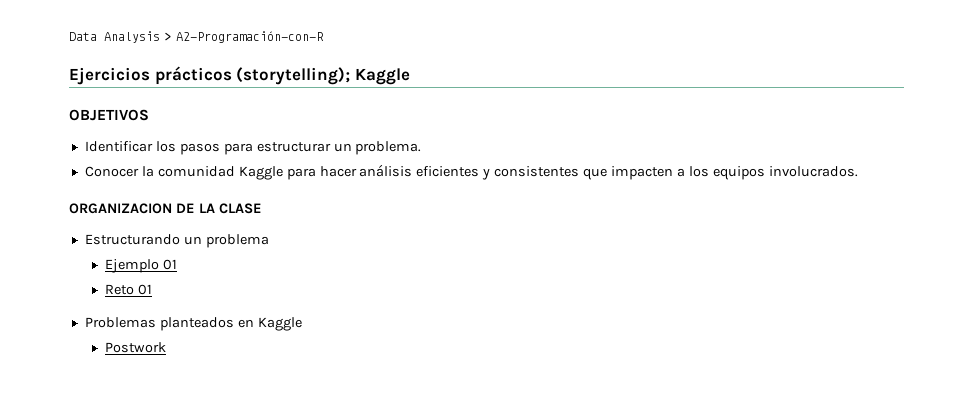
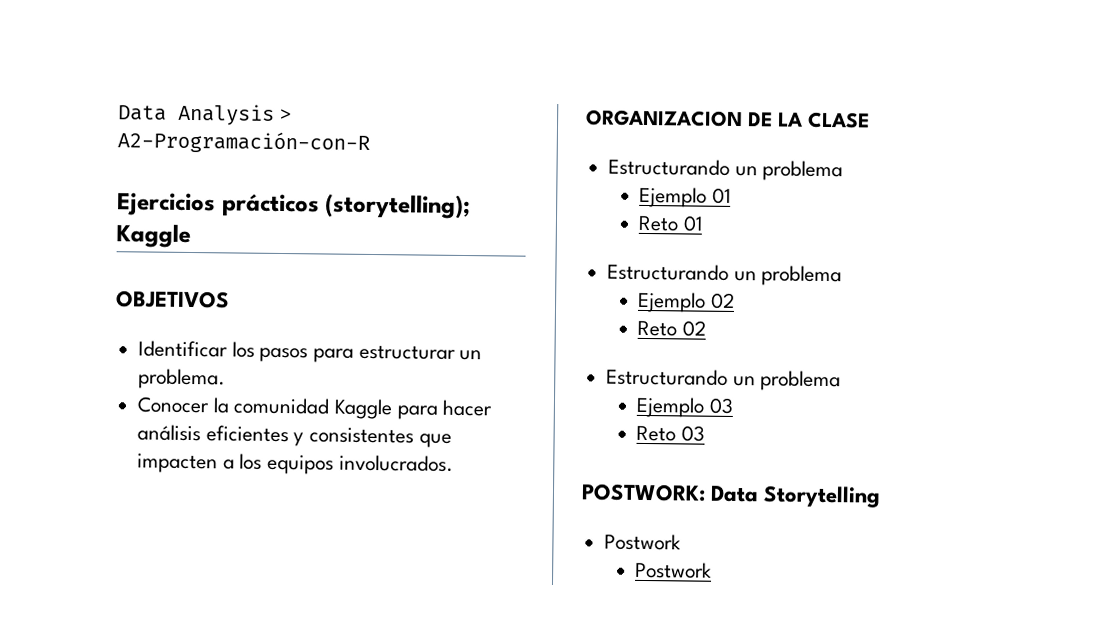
[84,317,302,331] [105,342,167,353] Problemas planteados en Kaggle // Postwork -> [607,263,843,287] [637,291,736,313] [637,320,707,337] [606,368,842,392] [636,396,735,418] [636,425,706,442] [581,483,882,508] [604,533,682,551] [635,561,713,579] Estructurando un problema // Ejemplo 02 // Reto 02 // Estructurando un problema // Ejemplo 03 // Reto 03 // POSTWORK: Data Storytelling // Postwork // Postwork

